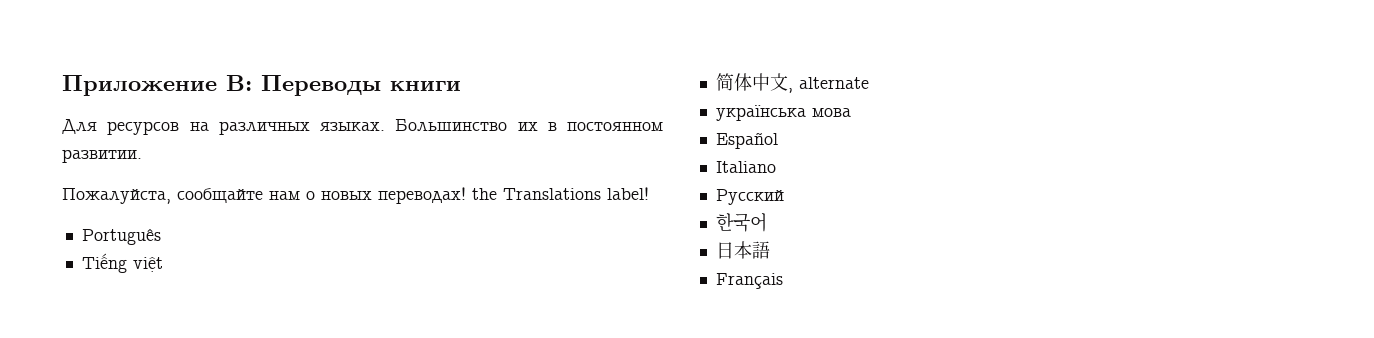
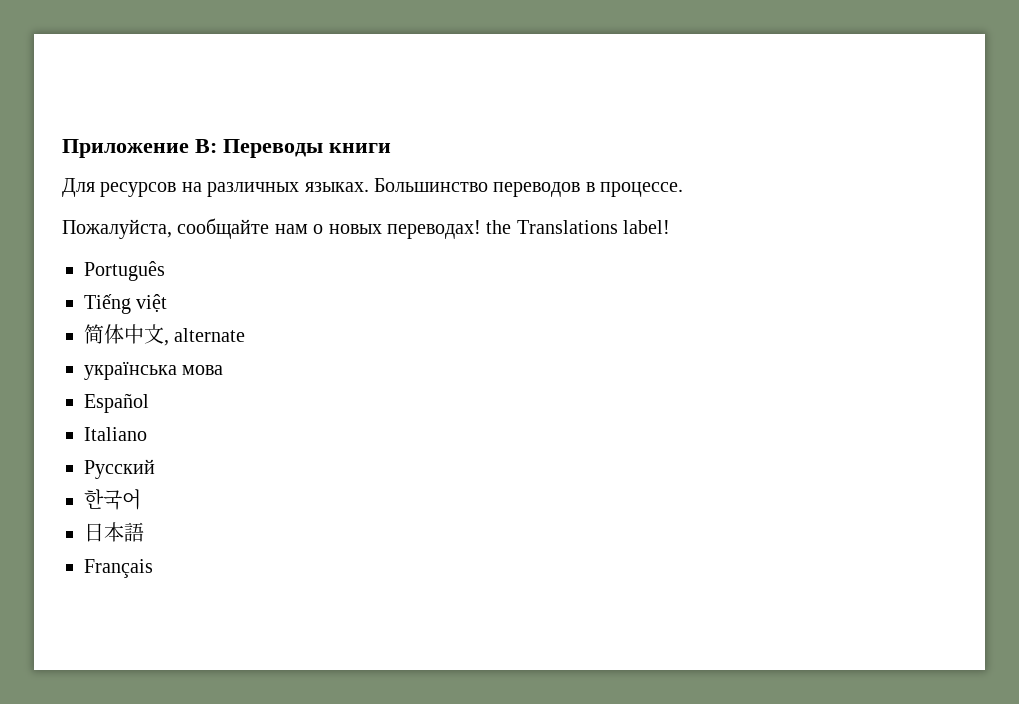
[517,122,663,131] [62,149,142,163] их в постоянном развитии. -> [493,182,684,197] переводов в процессе.

